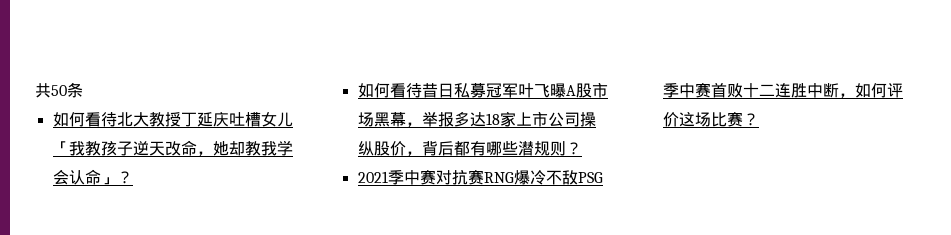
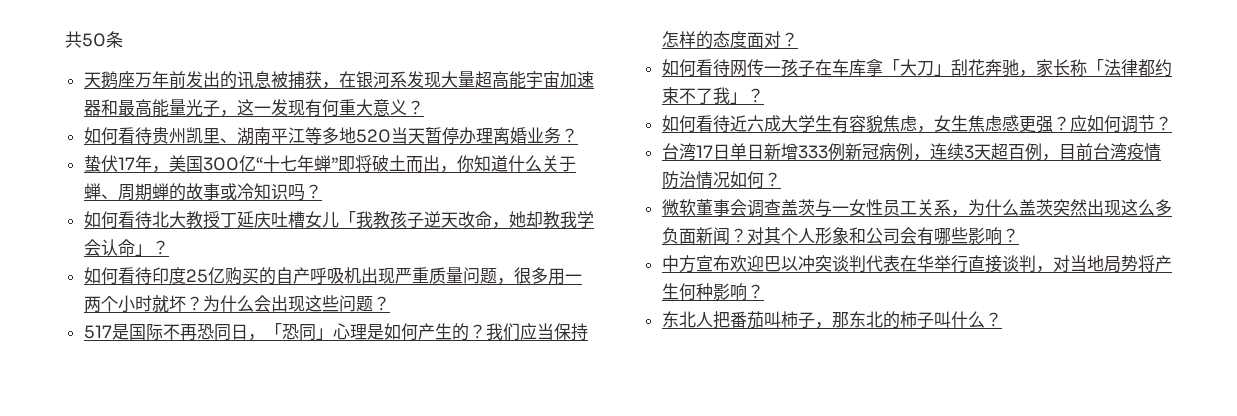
(83, 90) none -> [83,71,594,89] [83,99,424,117] [83,127,578,145] [83,155,576,173] [83,183,322,201] // 天鹅座万年前发出的讯息被捕获，在银河系发现大量超高能宇宙加速器和最高能量光子，这一发现有何重大意义？ // 如何看待贵州凯里、湖南平江等多地520当天暂停办理离婚业务？ // 蛰伏17年，美国300亿“十七年蝉”即将破土而出，你知道什么关于蝉、周期蝉的故事或冷知识吗？
[421,82,608,98] [357,111,596,127] [357,141,582,156] [357,169,603,185] [662,82,903,98] [662,111,743,127] 昔日私募冠军叶飞曝A股市场黑幕，举报多达18家上市公司操纵股价，背后都有哪些潜规则？ // 2021季中赛对抗赛RNG爆冷不敌PSG季中赛首败十二连胜中断，如何评价这场比赛 -> [151,267,582,285] [83,295,390,313] [83,323,588,341] [661,31,798,49] [661,59,1172,77] [661,87,764,104] [661,115,1172,133] [661,143,1161,161] [661,171,781,189] [661,199,1172,217] [661,227,1019,245] [661,255,1172,273] [661,283,764,301] [661,311,985,329] 印度25亿购买的自产呼吸机出现严重质量问题，很多用一两个小时就坏？为什么会出现这些问题？ // 517是国际不再恐同日，「恐同」心理是如何产生的？我们应当保持怎样的态度面对？ // 如何看待网传一孩子在车库拿「大刀」刮花奔驰，家长称「法律都约束不了我」？ // 如何看待近六成大学生有容貌焦虑，女生焦虑感更强？应如何调节？ // 台湾17日单日新增333例新冠病例，连续3天超百例，目前台湾疫情防治情况如何？ // 微软董事会调查盖茨与一女性员工关系，为什么盖茨突然出现这么多负面新闻？对其个人形象和公司会有哪些影响？ // 中方宣布欢迎巴以冲突谈判代表在华举行直接谈判，对当地局势将产生何种影响？ // 东北人把番茄叫柿子，那东北的柿子叫什么

